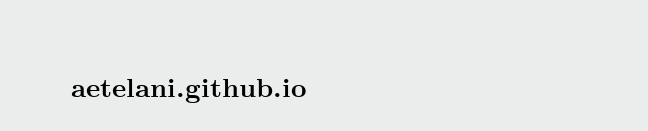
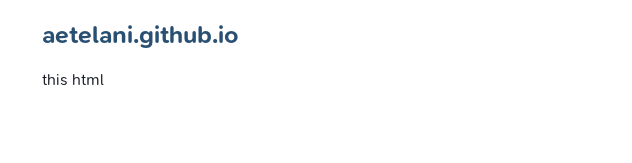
(307, 91) none -> [42,74,105,86] // this html

